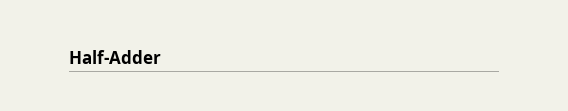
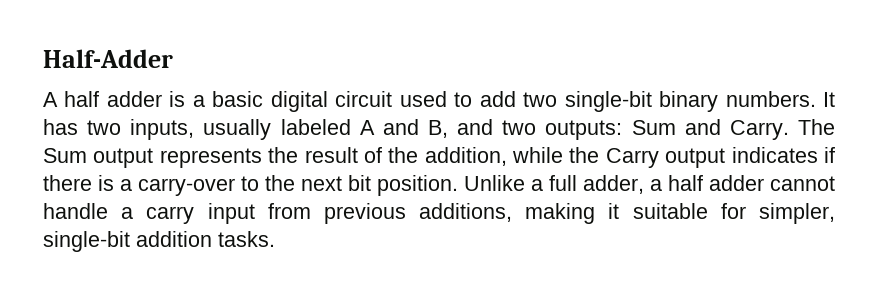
(161, 57) none -> [43,91,835,112] [43,119,835,140] [43,147,835,168] [43,175,835,196] [43,203,835,224] [43,231,275,252] // A half adder is a basic digital circuit used to add two single-bit binary numbers. It has two inputs, usually labeled A and B, and two outputs: Sum and Carry. The Sum output represents the result of the addition, while the Carry output indicates if there is a carry-over to the next bit position. Unlike a full adder, a half adder cannot handle a carry input from previous additions, making it suitable for simpler, single-bit addition tasks.

